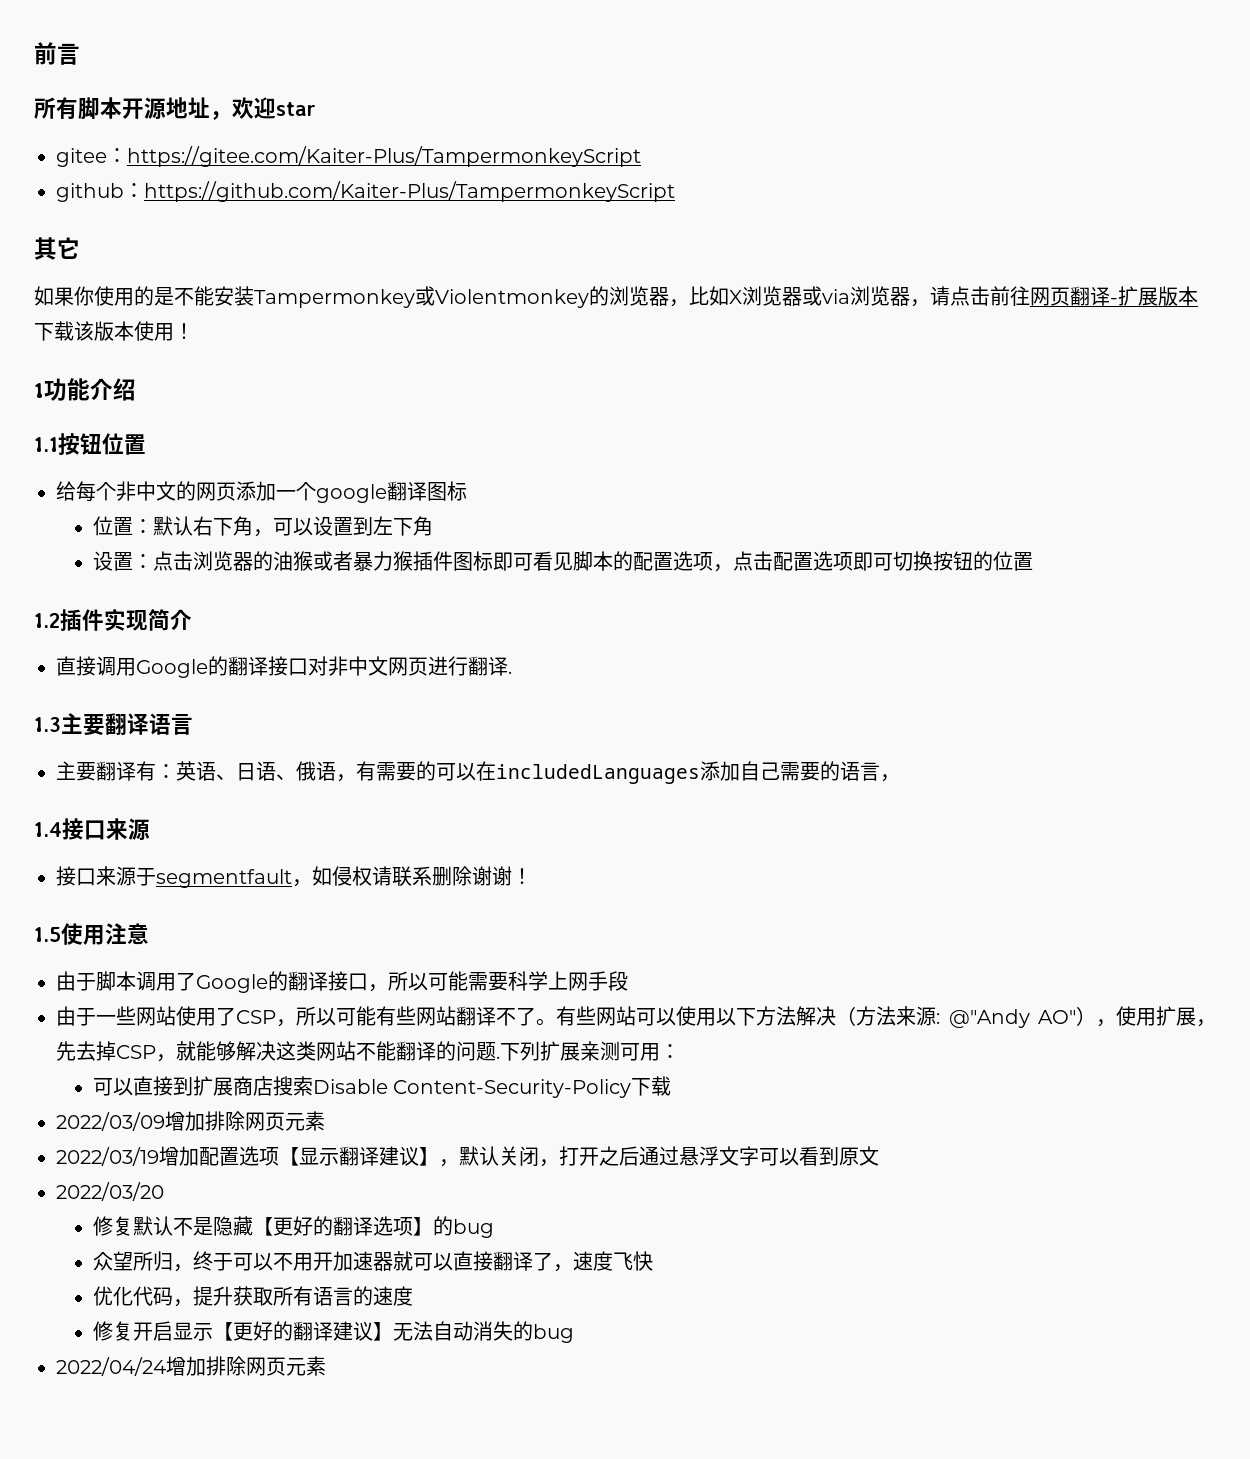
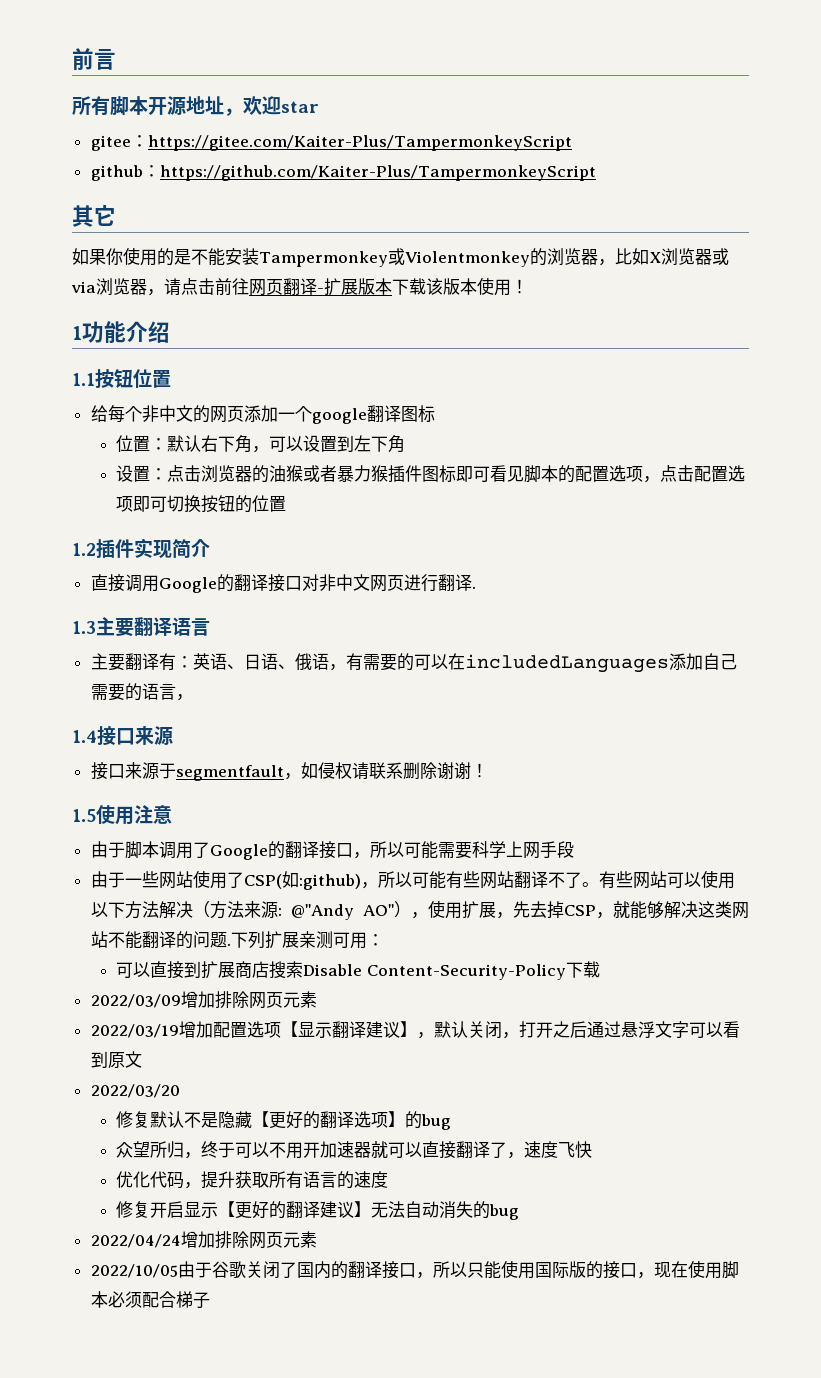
[236,1010,276,1024] CSP -> [243,871,361,890] CSP(如:github)
(326, 1366) none -> [90,1260,739,1279] [90,1291,210,1309] // 2022/10/05由于谷歌关闭了国内的翻译接口，所以只能使用国际版的接口，现在使用脚本必须配合梯子

